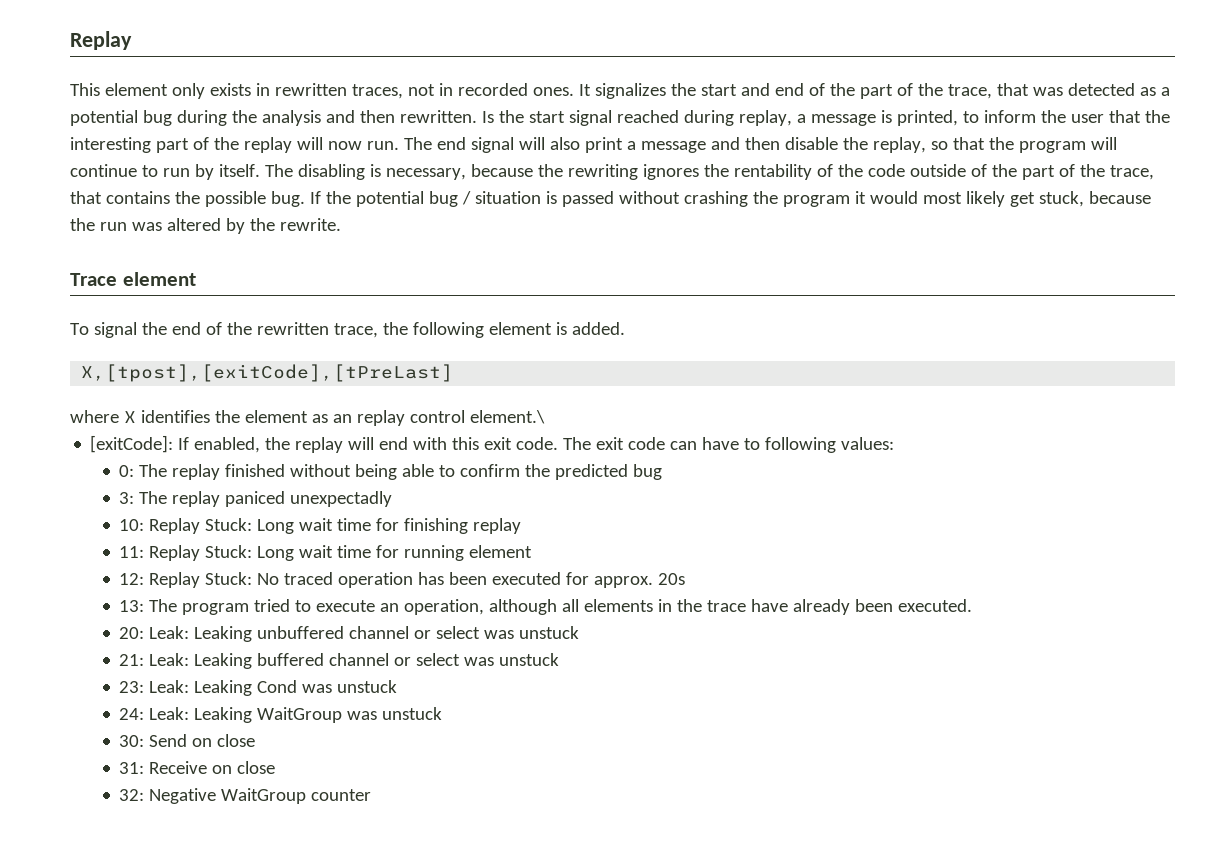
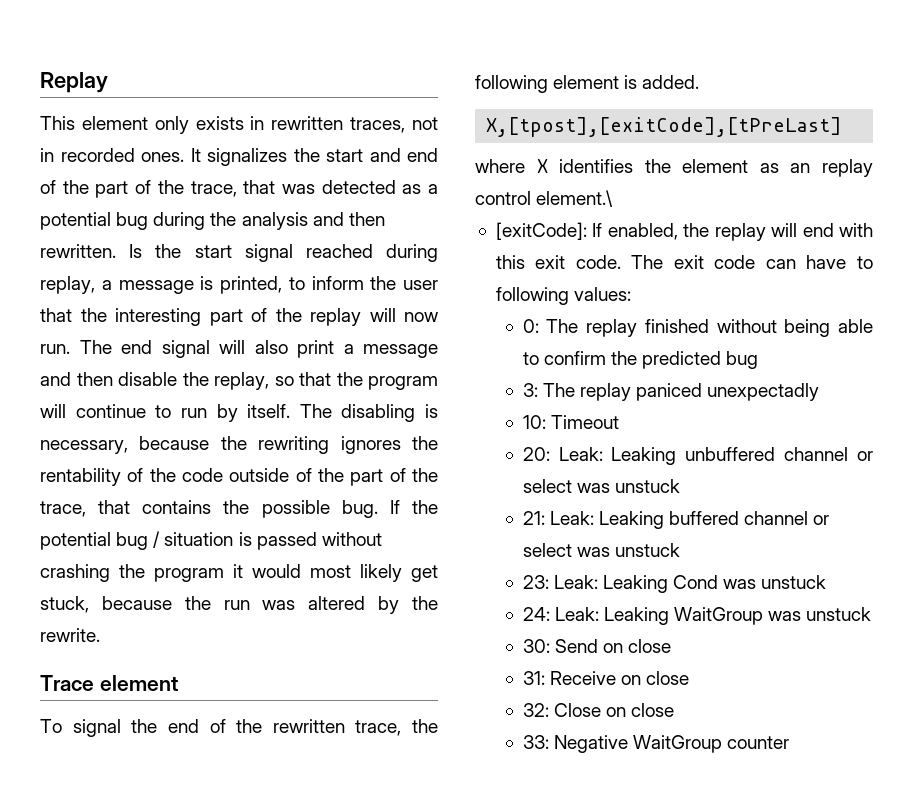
[149,518,522,534] [119,545,533,561] [119,572,686,588] [119,599,973,615] Replay Stuck: Long wait time for finishing replay // 11: Replay Stuck: Long wait time for running element // 12: Replay Stuck: No traced operation has been executed for approx. 20s // 13: The program tried to execute an operation, although all elements in the trace have already been executed. -> [550,415,619,429] Timeout
(145, 795) none -> [553,703,675,717] [522,735,549,749] Close on close // 33:

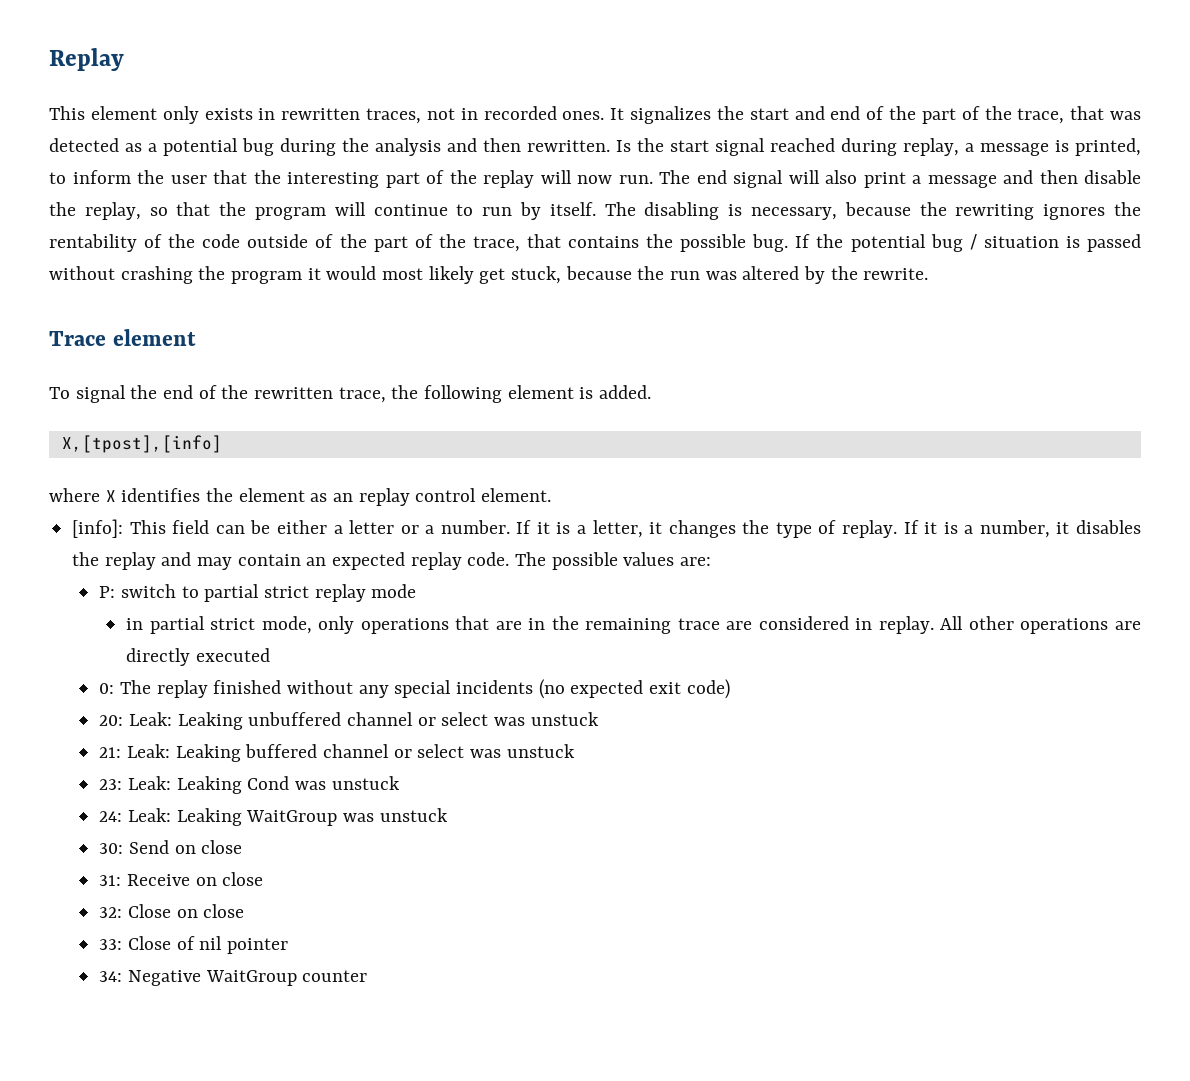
[486,117,843,137] X,[tpost],[exitCode],[tPreLast] -> [61,435,222,453] X,[tpost],[info]
[536,190,614,207] [495,222,873,241] [495,255,873,269] [495,287,632,305] element.\ // [exitCode]: If enabled, the replay will end with this exit code. The exit code can have to following values: -> [481,488,552,502] [72,519,1142,538] [72,552,712,570] [99,584,417,602] [126,616,1141,634] [126,648,270,666] element. // [info]: This field can be either a letter or a number. If it is a letter, it changes the type of replay. If it is a number, it disables the replay and may contain an expected replay code. The possible values are: // P: switch to partial strict replay mode // in partial strict mode, only operations that are in the remaining trace are considered in replay. All other operations are directly executed
[784,319,873,337] [522,351,759,369] [522,383,820,401] [522,415,619,429] being able to confirm the predicted bug // 3: The replay paniced unexpectadly // 10: Timeout -> [358,679,730,699] any special incidents (no expected exit code)
(549, 742) none -> [127,936,288,954] [99,971,123,982] Close of nil pointer // 34:

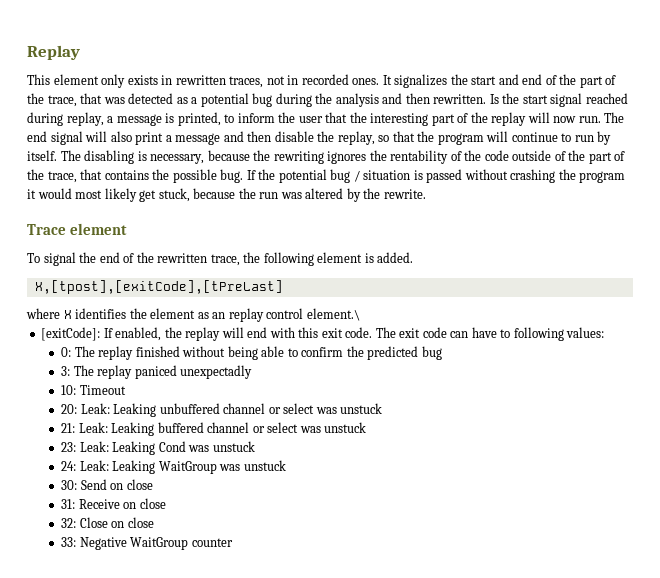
[61,435,222,453] X,[tpost],[info] -> [34,280,283,294] X,[tpost],[exitCode],[tPreLast]
[481,488,552,502] [72,519,1142,538] [72,552,712,570] [99,584,417,602] [126,616,1141,634] [126,648,270,666] element. // [info]: This field can be either a letter or a number. If it is a letter, it changes the type of replay. If it is a number, it disables the replay and may contain an expected replay code. The possible values are: // P: switch to partial strict replay mode // in partial strict mode, only operations that are in the remaining trace are considered in replay. All other operations are directly executed -> [306,308,360,321] [41,327,605,341] element.\ // [exitCode]: If enabled, the replay will end with this exit code. The exit code can have to following values:
[358,679,730,699] any special incidents (no expected exit code) -> [227,346,442,360] [61,365,253,379] [61,385,126,395] being able to confirm the predicted bug // 3: The replay paniced unexpectadly // 10: Timeout
[127,936,288,954] [99,971,123,982] Close of nil pointer // 34: -> (77, 542) none

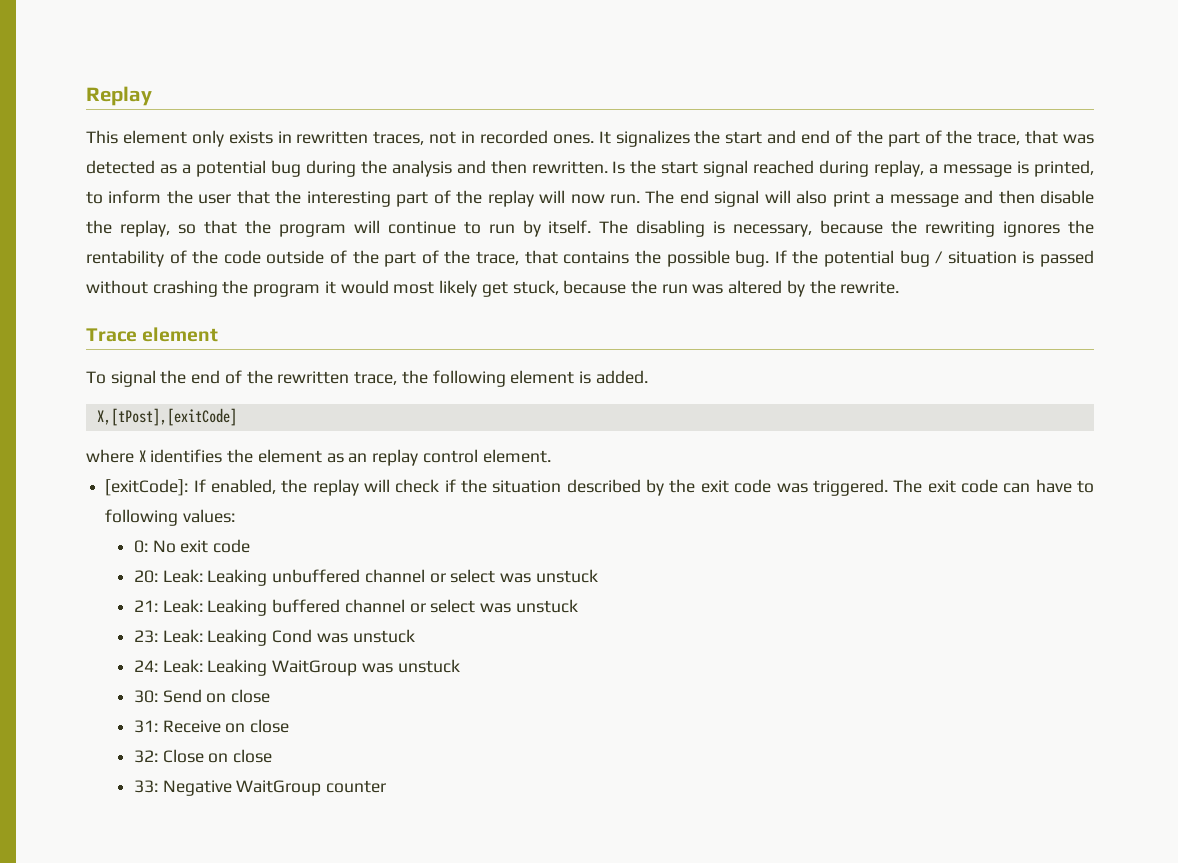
[34,280,283,294] X,[tpost],[exitCode],[tPreLast] -> [96,408,237,426] X,[tPost],[exitCode]
[306,308,360,321] element.\ -> [482,449,551,463] element.
[247,327,373,338] end with this exit code. -> [395,479,888,496] check if the situation described by the exit code was triggered.
[74,346,442,360] [61,365,253,379] [61,385,126,395] The replay finished without being able to confirm the predicted bug // 3: The replay paniced unexpectadly // 10: Timeout -> [152,539,251,553] No exit code

